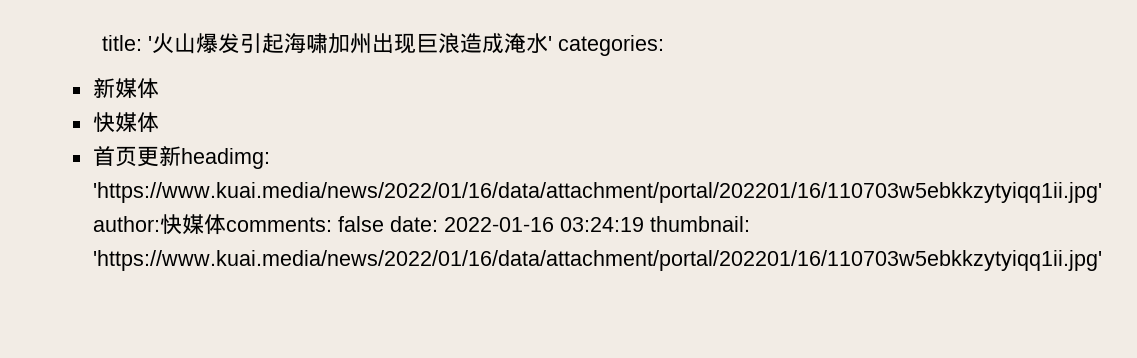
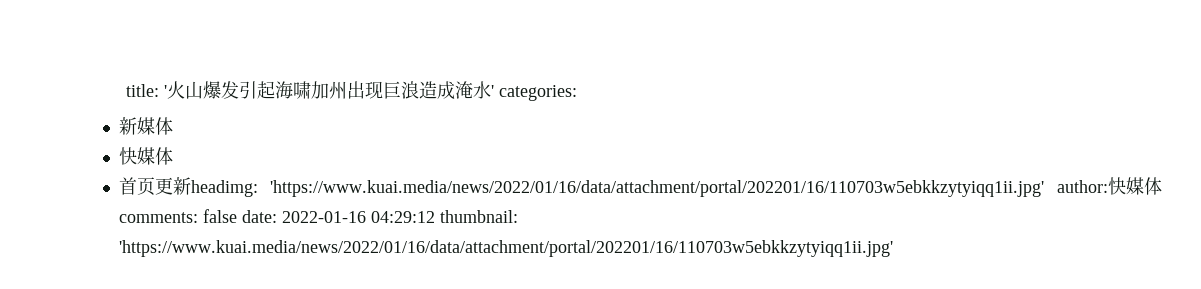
[559,217,644,232] 03:24:19 -> [370,211,435,223] 04:29:12

